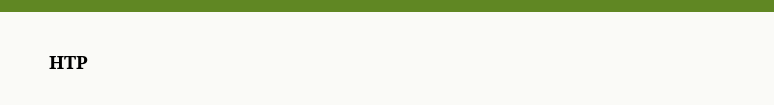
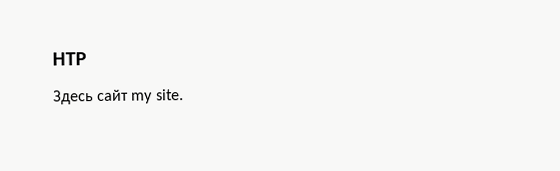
(88, 62) none -> [53,89,184,105] // Здесь сайт my site.

